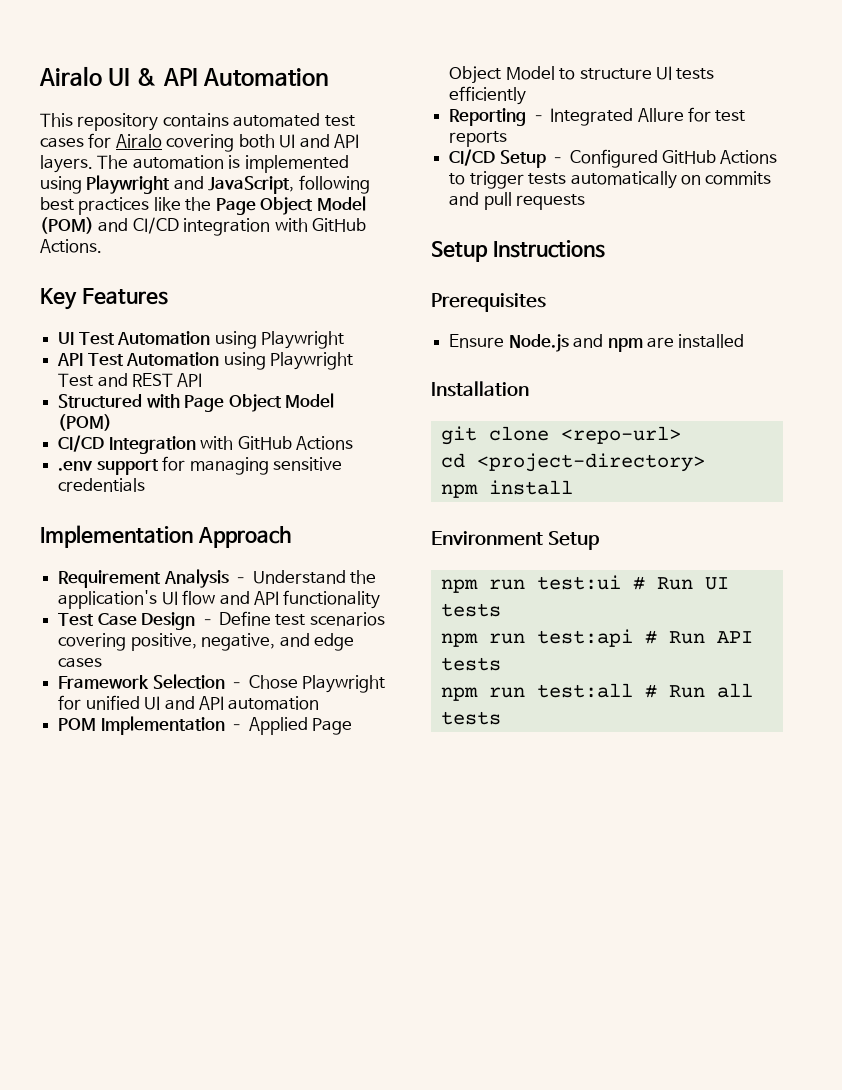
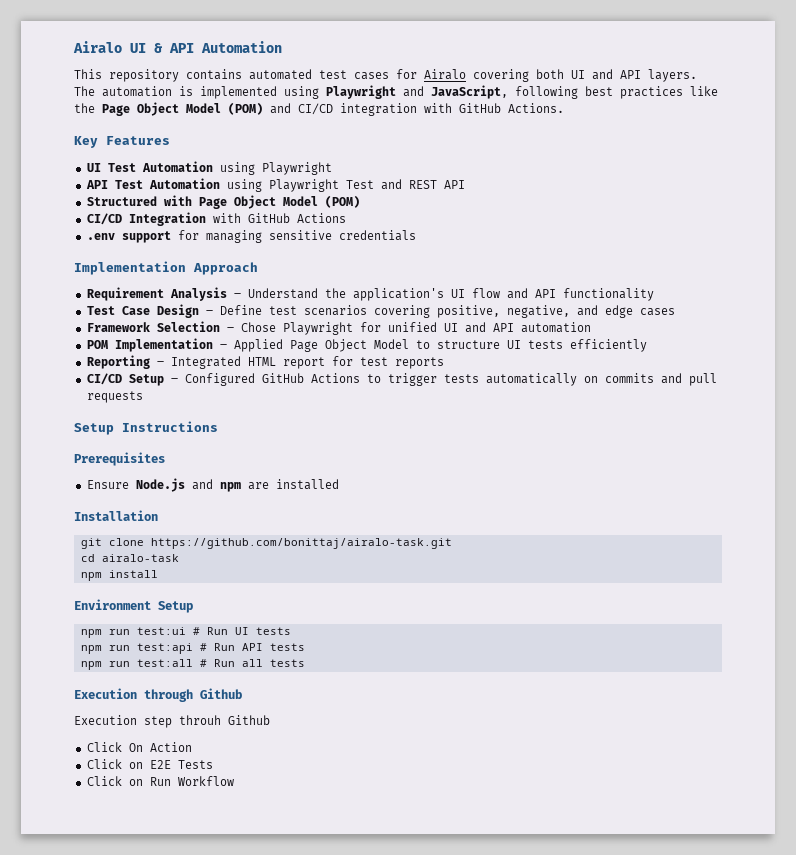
[637,108,684,122] Allure -> [247,357,325,369] HTML report
[560,426,681,444] <repo-url> -> [150,538,452,549] https://github.com/bonittaj/airalo-task.git
[476,453,705,472] <project-directory> -> [101,554,179,562] airalo-task
(501, 718) none -> [74,688,242,702] [74,715,270,728] [86,742,192,752] [86,759,213,769] [86,776,234,786] // Execution through Github // Execution step throuh Github // Click On Action // Click on E2E Tests // Click on Run Workflow

